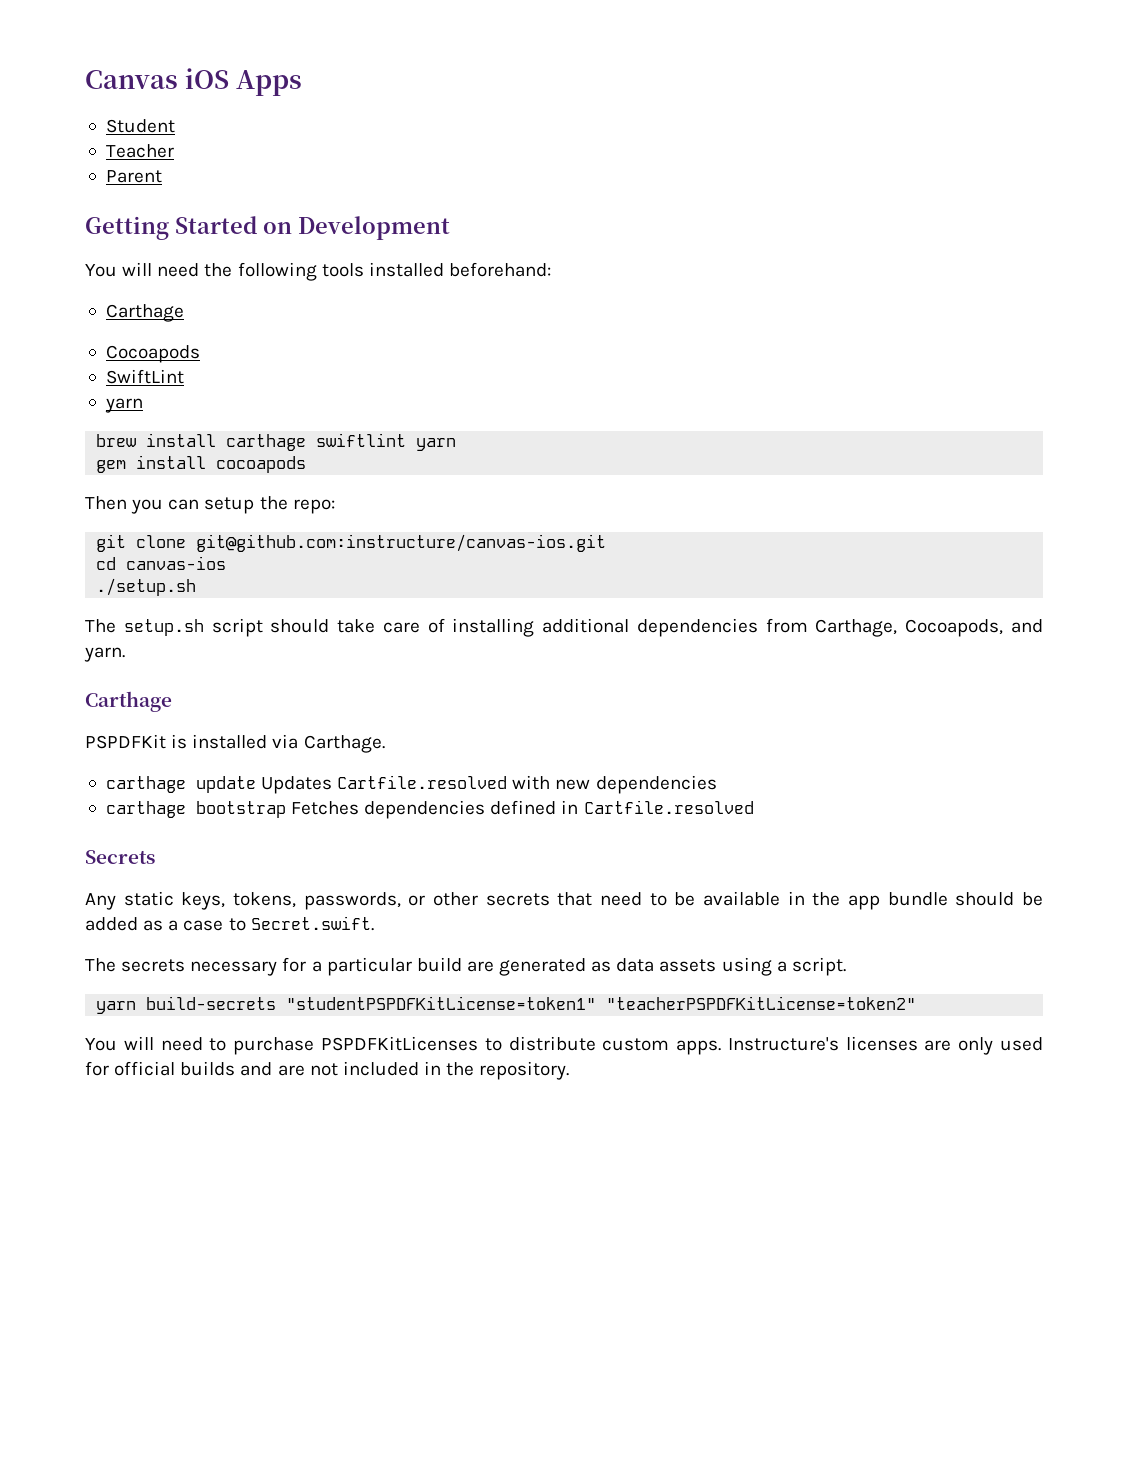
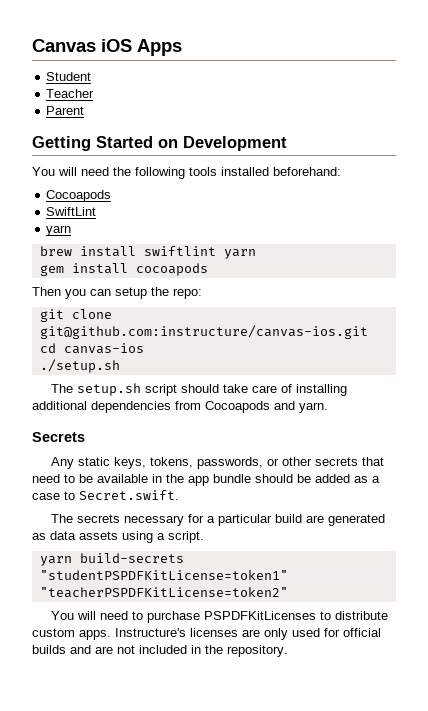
[105,304,184,322] // Carthage -> (341, 171) none
[226,434,307,451] carthage -> (136, 251) none
[815,619,1004,637] Carthage, Cocoapods, -> [205,401,270,413] Cocoapods
[85,691,172,712] [85,734,385,753] [105,775,717,794] [105,800,754,819] // Carthage // PSPDFKit is installed via Carthage. // carthage update Updates Cartfile.resolved with new dependencies // carthage bootstrap Fetches dependencies defined in Cartfile.resolved -> (328, 407) none

